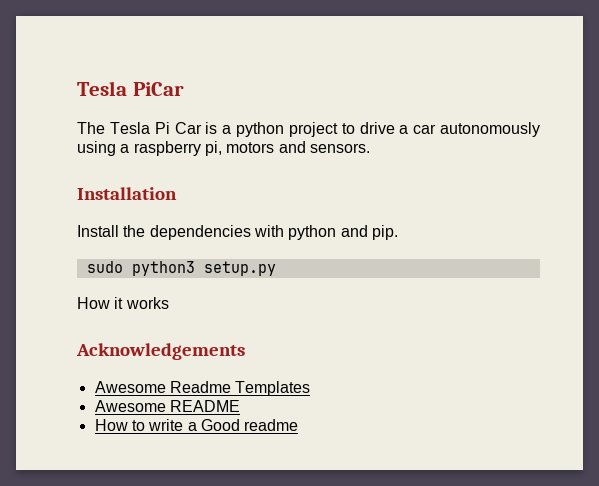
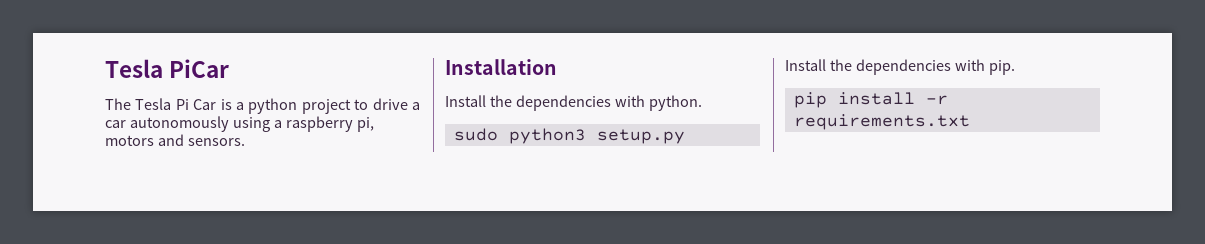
[288,225,398,240] python and pip. -> [648,95,702,111] python.
[77,297,169,309] [76,343,245,360] [94,381,311,396] [94,400,240,412] [94,419,299,431] How it works // Acknowledgements // Awesome Readme Templates // Awesome README // How to write a Good readme -> [785,59,1015,75] [793,92,948,108] [793,114,970,130] Install the dependencies with pip. // pip install -r requirements.txt

